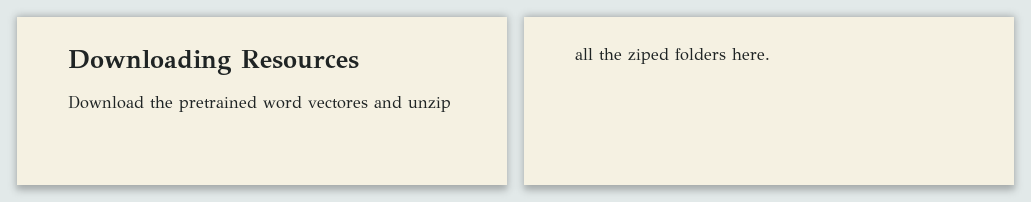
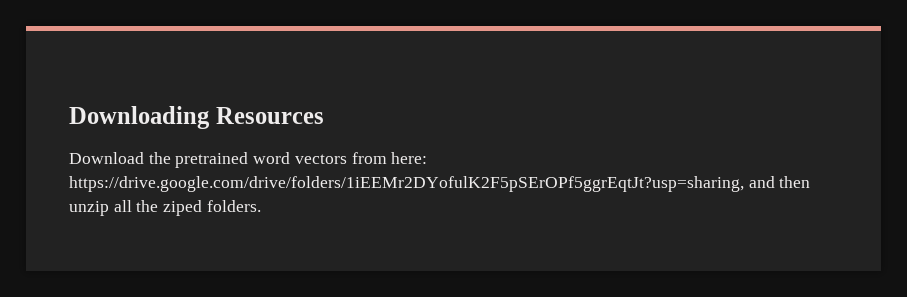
[308,96,402,109] vectores and -> [294,152,428,164] [69,176,811,192] vectors from here: https://drive.google.com/drive/folders/1iEEMr2DYofulK2F5pSErOPf5ggrEqtJt?usp=sharing, and then
[675,48,770,61] folders here. -> [206,200,261,212] folders.

